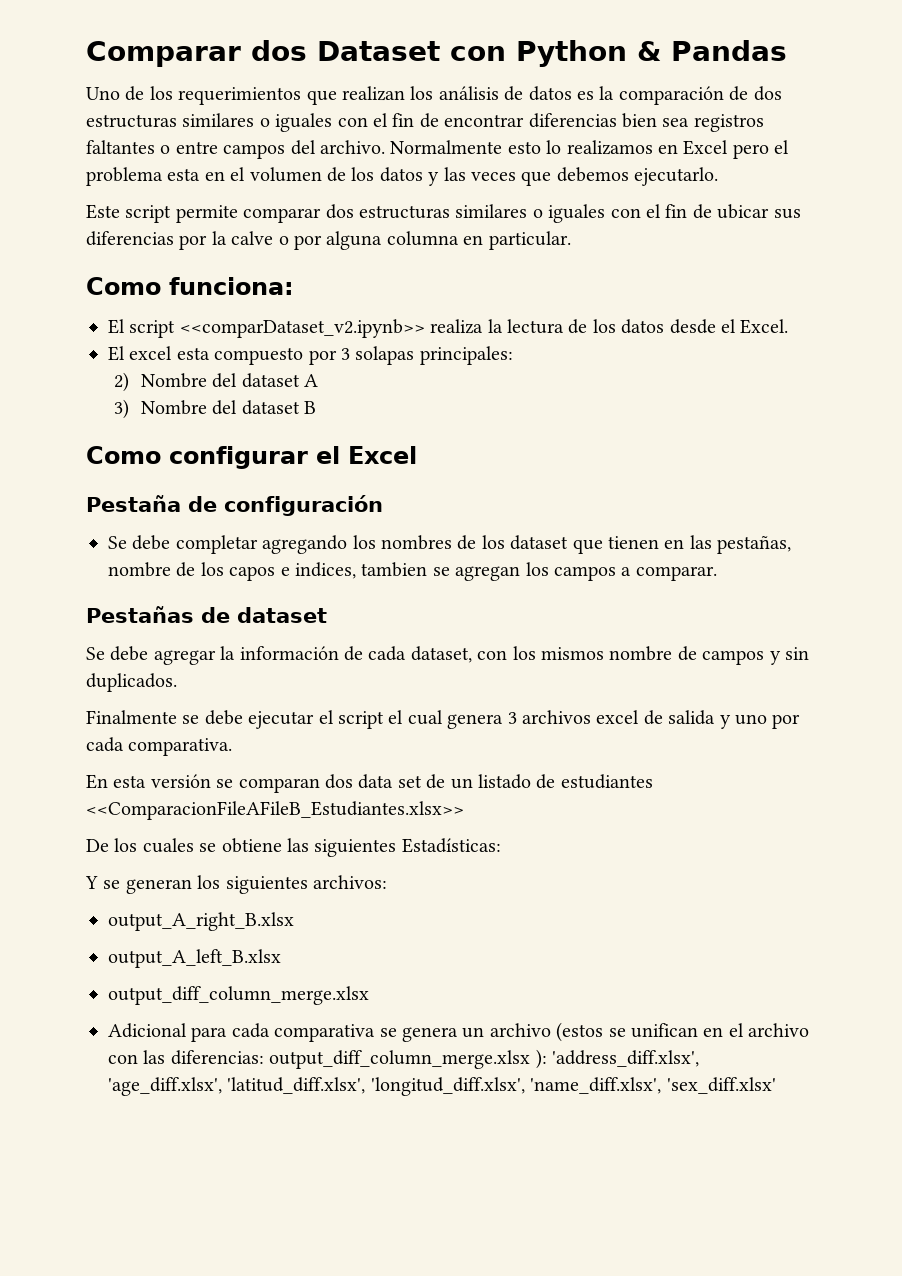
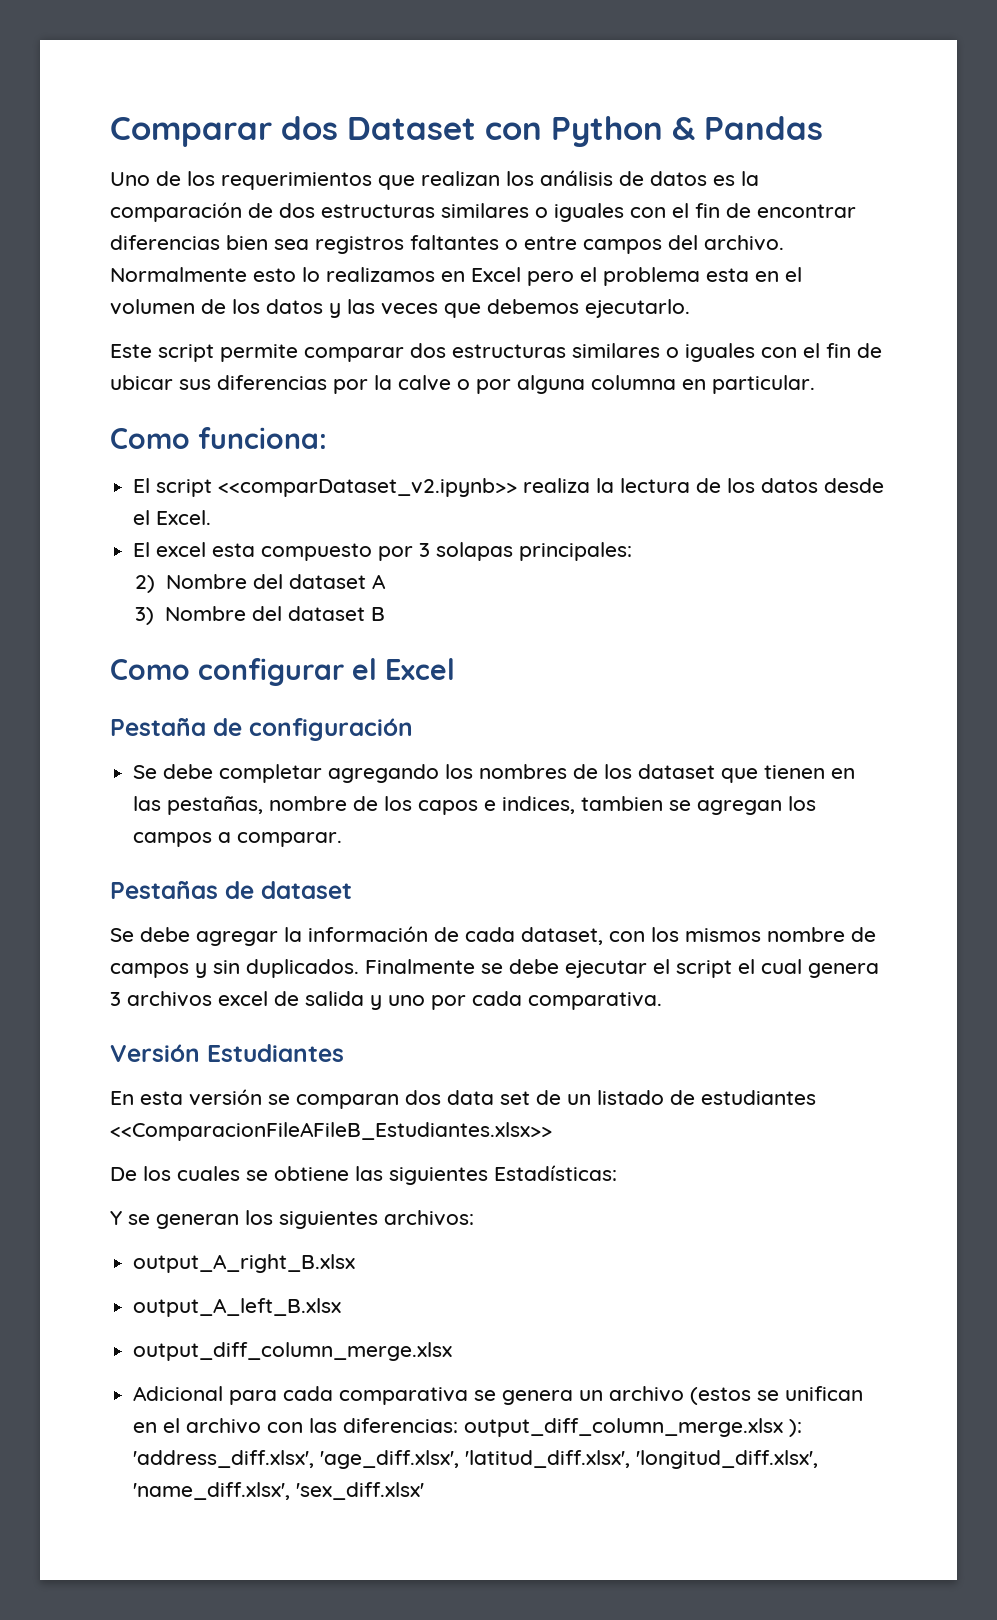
(177, 682) // -> (359, 968) none
(233, 747) none -> [110,1044,344,1062] // Versión Estudiantes

